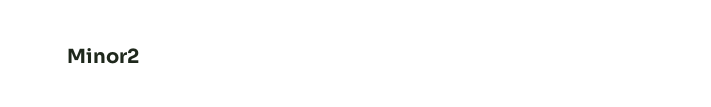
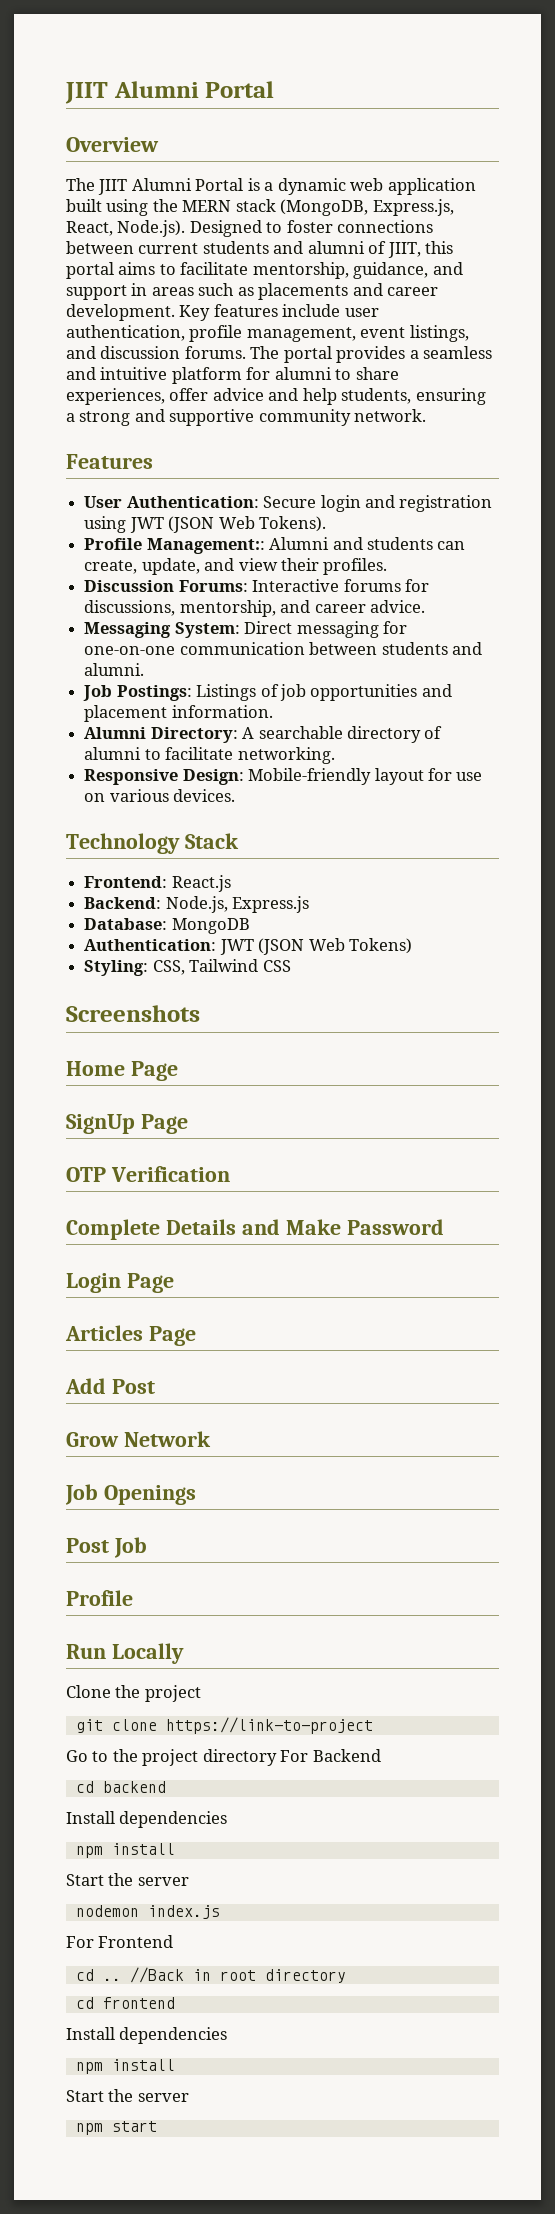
[67,48,139,64] Minor2 -> [65,81,275,104] [66,137,159,152] [66,178,476,195] [66,199,454,216] [66,220,434,237] [66,241,454,258] [66,262,463,279] [66,283,439,300] [66,304,379,321] [66,325,469,342] [66,346,493,363] [66,367,399,384] [66,388,486,405] [66,409,427,426] [66,454,153,469] [84,495,493,512] [84,516,326,533] [84,537,466,554] [84,558,388,575] [84,579,429,592] [84,600,425,617] [84,621,407,638] [84,642,482,655] [84,663,145,676] [83,684,452,701] [84,705,273,722] [84,726,443,743] [84,747,335,764] [84,768,483,785] [84,789,236,802] [66,833,239,854] [84,875,231,892] [84,896,310,913] [84,918,250,934] [84,938,412,955] [84,959,291,976] [66,1005,200,1022] [66,1061,178,1081] [66,1114,188,1134] [66,1166,230,1182] [66,1219,444,1240] [66,1273,174,1293] [65,1325,196,1346] [65,1378,155,1394] [66,1431,211,1447] [65,1484,196,1505] [66,1537,147,1558] [66,1590,133,1606] [66,1643,184,1664] [66,1685,201,1702] [75,1717,373,1734] [66,1749,381,1766] [75,1781,166,1793] [66,1811,228,1828] [75,1843,175,1858] [66,1873,189,1886] [75,1905,220,1919] [66,1935,174,1948] [75,1967,346,1983] [75,1997,175,2009] [66,2027,228,2044] [75,2059,175,2074] [66,2089,189,2102] [75,2121,157,2135] JIIT Alumni Portal // Overview // The JIIT Alumni Portal is a dynamic web application built using the MERN stack (MongoDB, Express.js, React, Node.js). Designed to foster connections between current students and alumni of JIIT, this portal aims to facilitate mentorship, guidance, and support in areas such as placements and career development. Key features include user authentication, profile management, event listings, and discussion forums. The portal provides a seamless and intuitive platform for alumni to share experiences, offer advice and help students, ensuring a strong and supportive community network. // Features // User Authentication: Secure login and registration using JWT (JSON Web Tokens). // Profile Management:: Alumni and students can create, update, and view their profiles. // Discussion Forums: Interactive forums for discussions, mentorship, and career advice. // Messaging System: Direct messaging for one-on-one communication between students and alumni. // Job Postings: Listings of job opportunities and placement information. // Alumni Directory: A searchable directory of alumni to facilitate networking. // Responsive Design: Mobile-friendly layout for use on various devices. // Technology Stack // Frontend: React.js // Backend: Node.js, Express.js // Database: MongoDB // Authentication: JWT (JSON Web Tokens) // Styling: CSS, Tailwind CSS // Screenshots // Home Page // SignUp Page // OTP Verification // Complete Details and Make Password // Login Page // Articles Page // Add Post // Grow Network // Job Openings // Post Job // Profile // Run Locally // Clone the project // git clone https://link-to-project // Go to the project directory For Backend // cd backend // Install dependencies // npm install // Start the server // nodemon index.js // For Frontend // cd .. //Back in root directory // cd frontend // Install dependencies // npm install // Start the server // npm start

